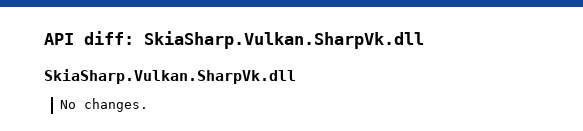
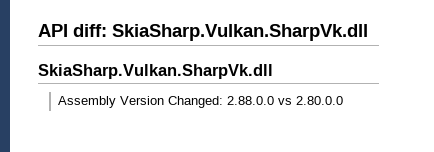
[60,98,149,112] No changes. -> [58,96,344,108] Assembly Version Changed: 2.88.0.0 vs 2.80.0.0

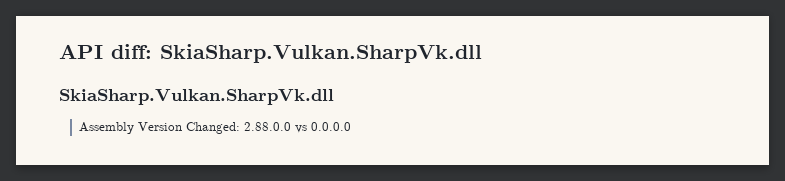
[296,96,344,105] 2.80.0.0 -> [311,122,352,131] 0.0.0.0

